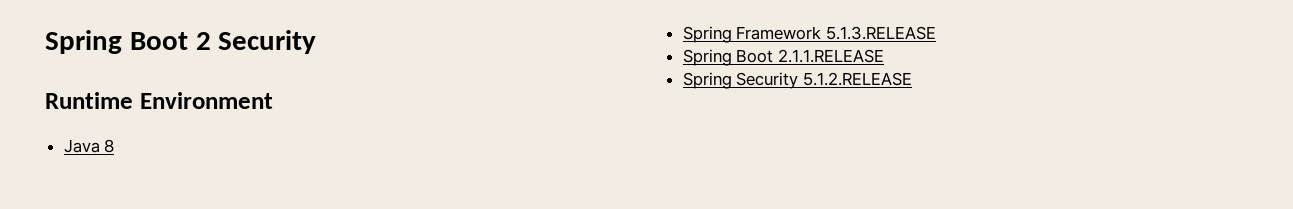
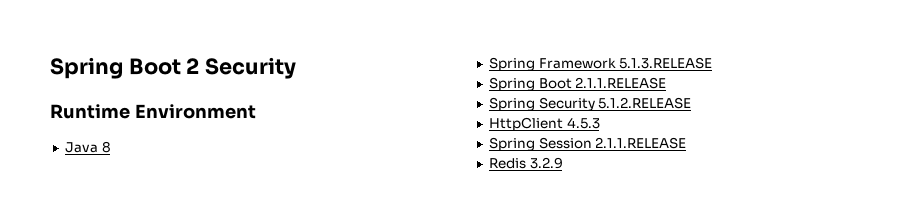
(912, 79) none -> [488,117,600,131] [488,137,687,151] [488,157,563,169] // HttpClient 4.5.3 // Spring Session 2.1.1.RELEASE // Redis 3.2.9

